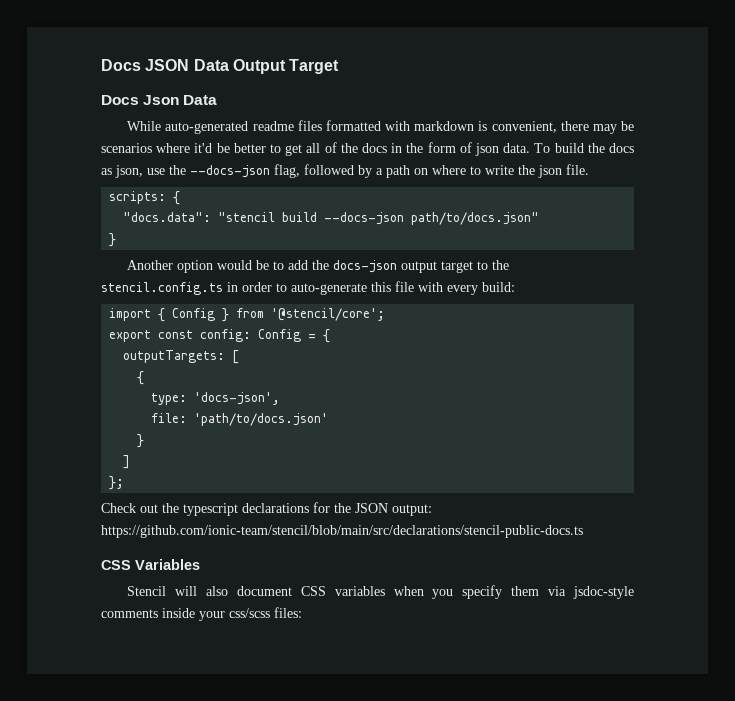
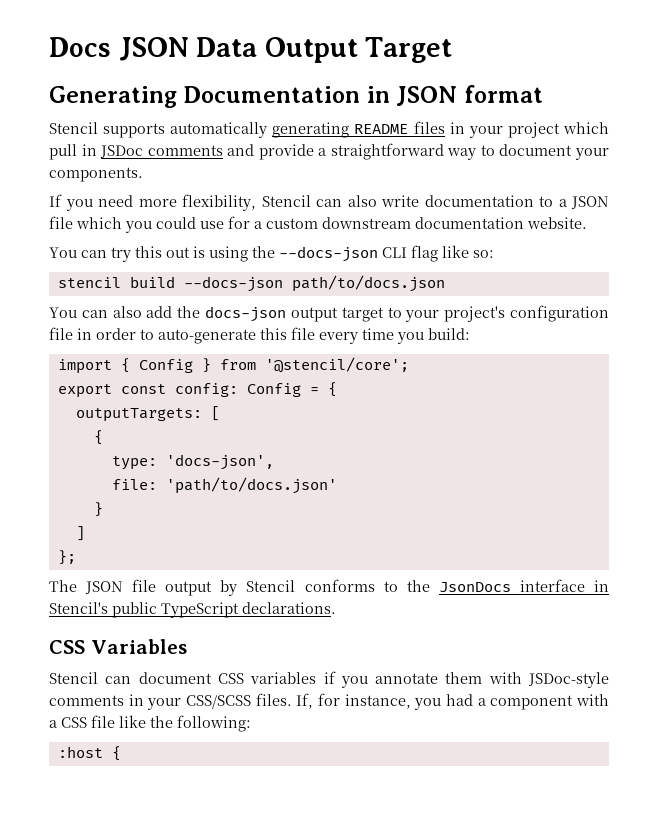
[101,95,218,105] [127,120,634,134] [101,142,634,156] [101,164,589,178] [109,191,181,205] [123,212,540,225] [109,233,117,247] [127,260,285,273] Docs Json Data // While auto-generated readme files formatted with markdown is convenient, there may be scenarios where it'd be better to get all of the docs in the form of json data. To build the docs as json, use the --docs-json flag, followed by a path on where to write the json file. // scripts: { // "docs.data": "stencil build --docs-json path/to/docs.json" // } // Another option would be to -> [49,85,543,108] [49,121,609,138] [49,143,609,160] [49,167,143,182] [49,194,609,211] [49,216,587,233] [49,245,494,262] [57,275,445,292] [49,306,142,318] Generating Documentation in JSON format // Stencil supports automatically generating README files in your project which pull in JSDoc comments and provide a straightforward way to document your components. // If you need more flexibility, Stencil can also write documentation to a JSON file which you could use for a custom downstream documentation website. // You can try this out is using the --docs-json CLI flag like so: // stencil build --docs-json path/to/docs.json // You can also
[492,260,510,270] [101,282,223,295] the stencil.config.ts -> [405,305,609,322] [49,327,73,340] your project's configuration file
[418,282,478,295] with every -> [319,328,424,344] every time you
[101,502,432,516] [101,525,583,538] Check out the typescript declarations for the JSON output: https://github.com/ionic-team/stencil/blob/main/src/declarations/stencil-public-docs.ts -> [49,579,609,596] [49,602,336,618] The JSON file output by Stencil conforms to the JsonDocs interface in Stencil's public TypeScript declarations.
[175,586,228,596] will also -> [105,676,132,684] can
[393,585,635,599] [101,607,302,621] when you specify them via jsdoc-style comments inside your css/scss files: -> [323,671,610,688] [49,693,610,710] [49,715,251,732] [57,746,121,761] if you annotate them with JSDoc-style comments in your CSS/SCSS files. If, for instance, you had a component with a CSS file like the following: // :host {

